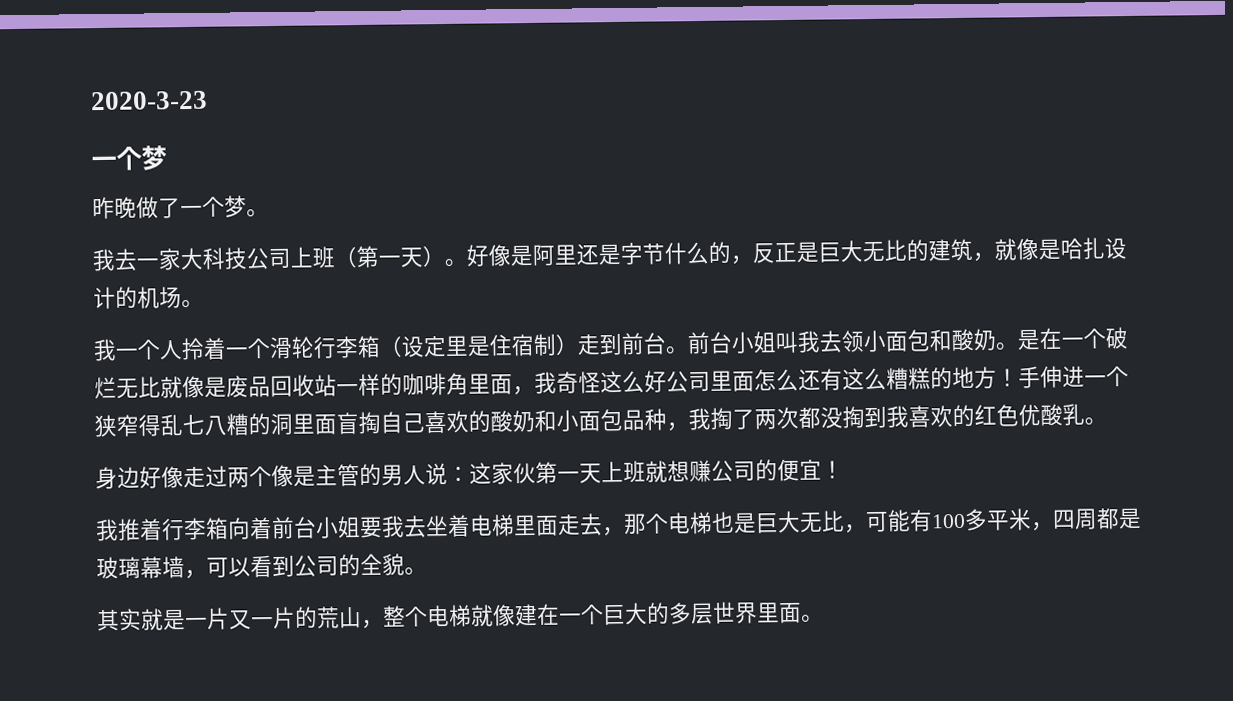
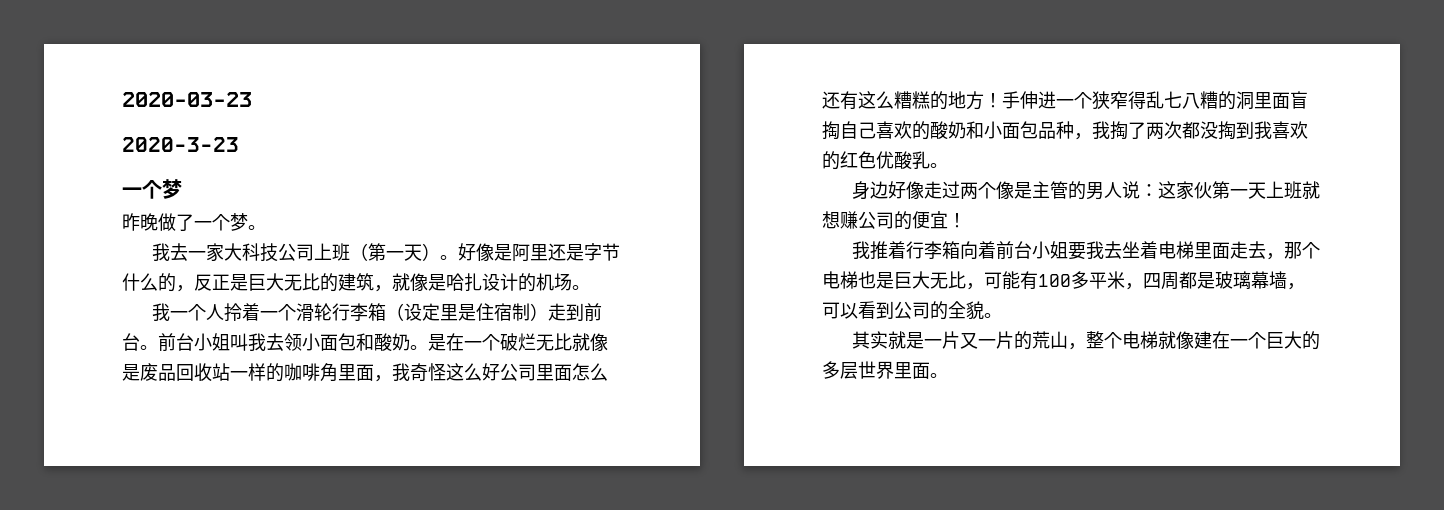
(90, 100) none -> [122,92,252,107] 2020-03-23 //

